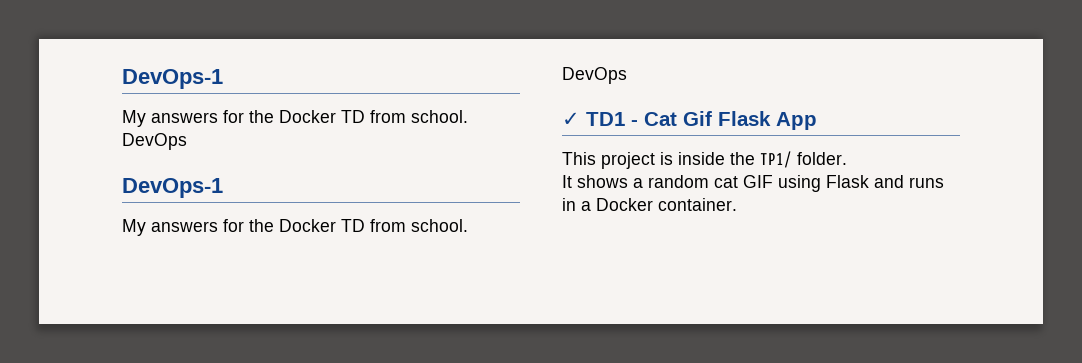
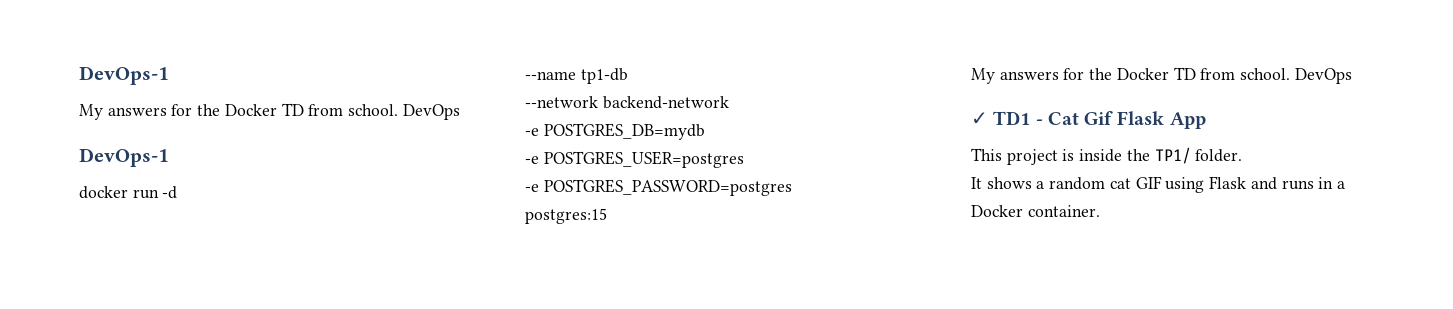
(223, 188) none -> [79,186,178,199] [525,68,628,84] [525,96,729,109] [525,123,705,140] [525,151,744,168] [525,179,792,196] [525,208,607,224] // docker run -d // --name tp1-db // --network backend-network // -e POSTGRES_DB=mydb // -e POSTGRES_USER=postgres // -e POSTGRES_PASSWORD=postgres // postgres:15

